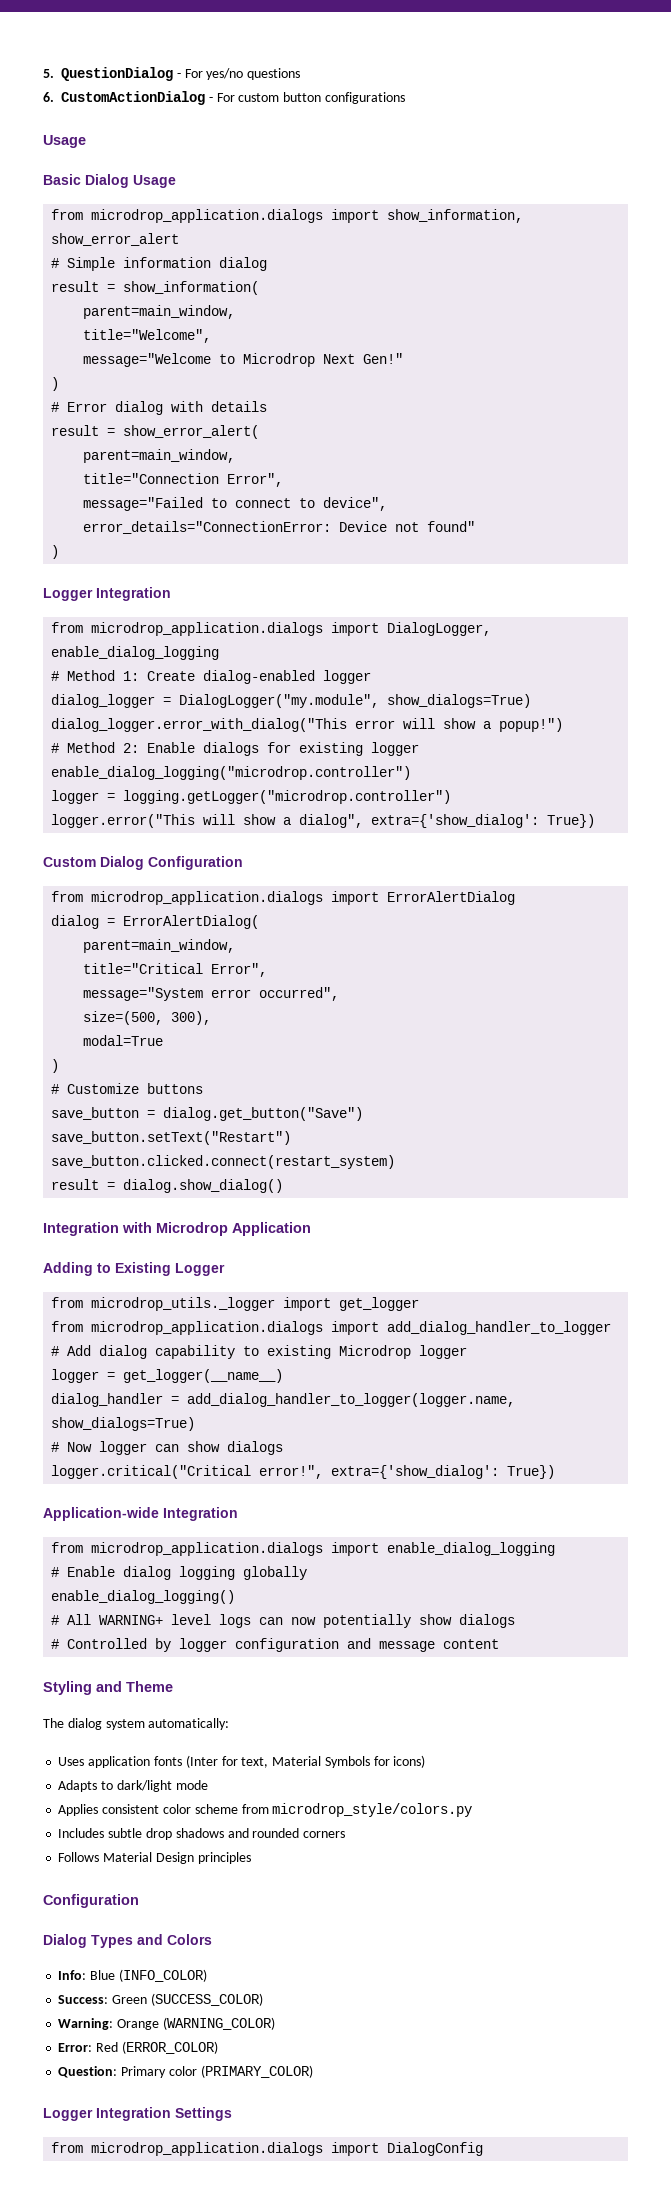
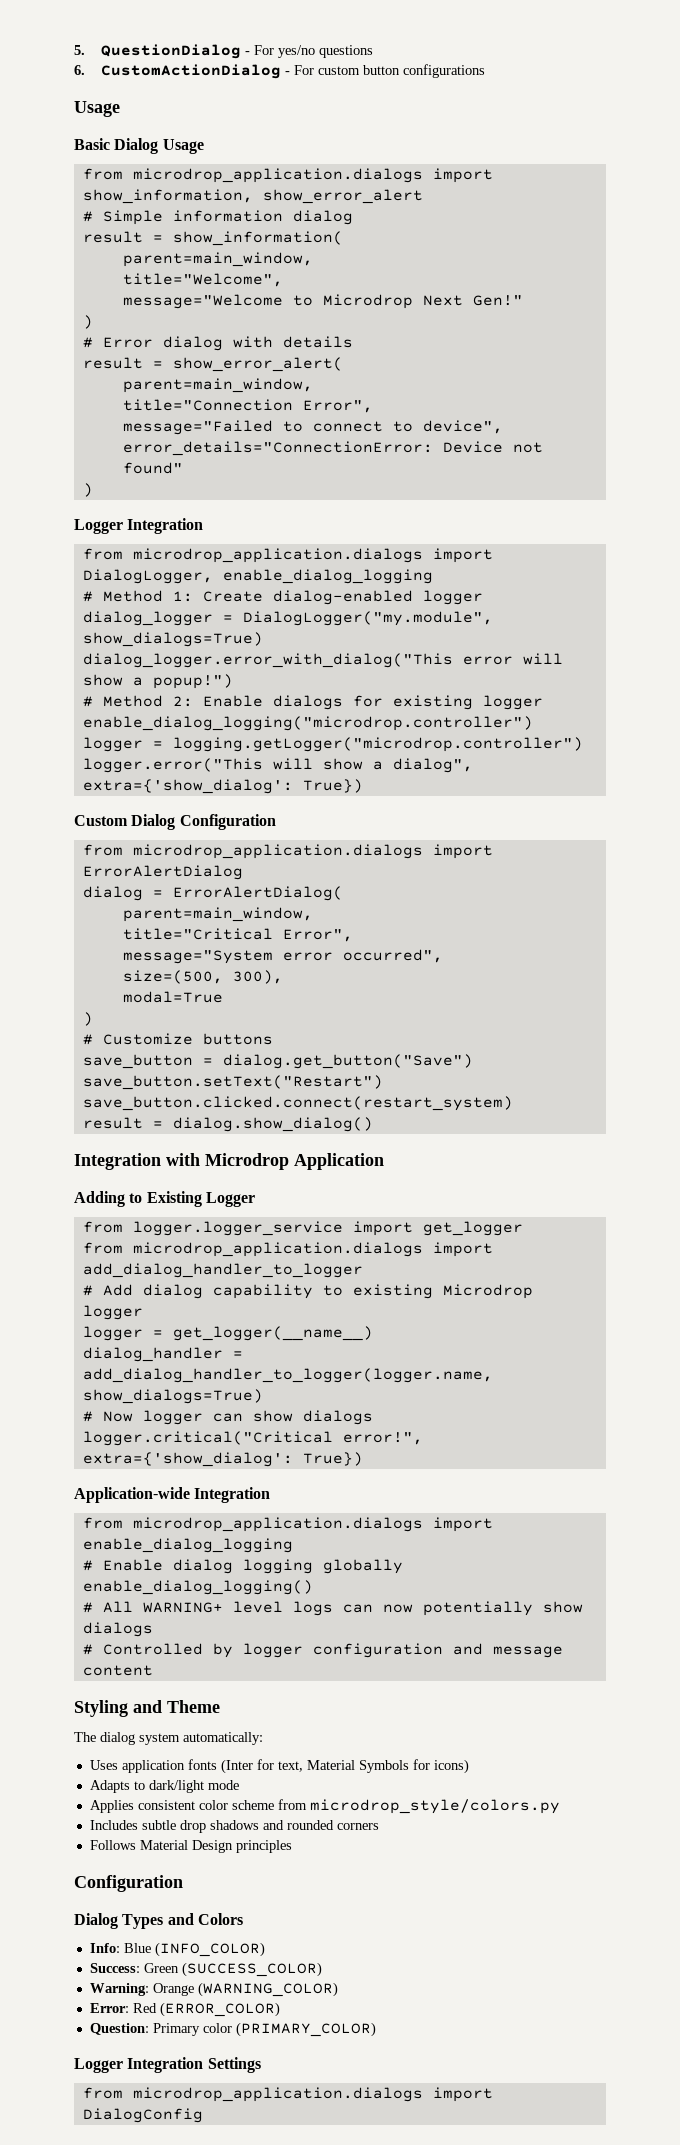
[91,1297,276,1311] microdrop_utils._logger -> [132,1221,343,1236] logger.logger_service

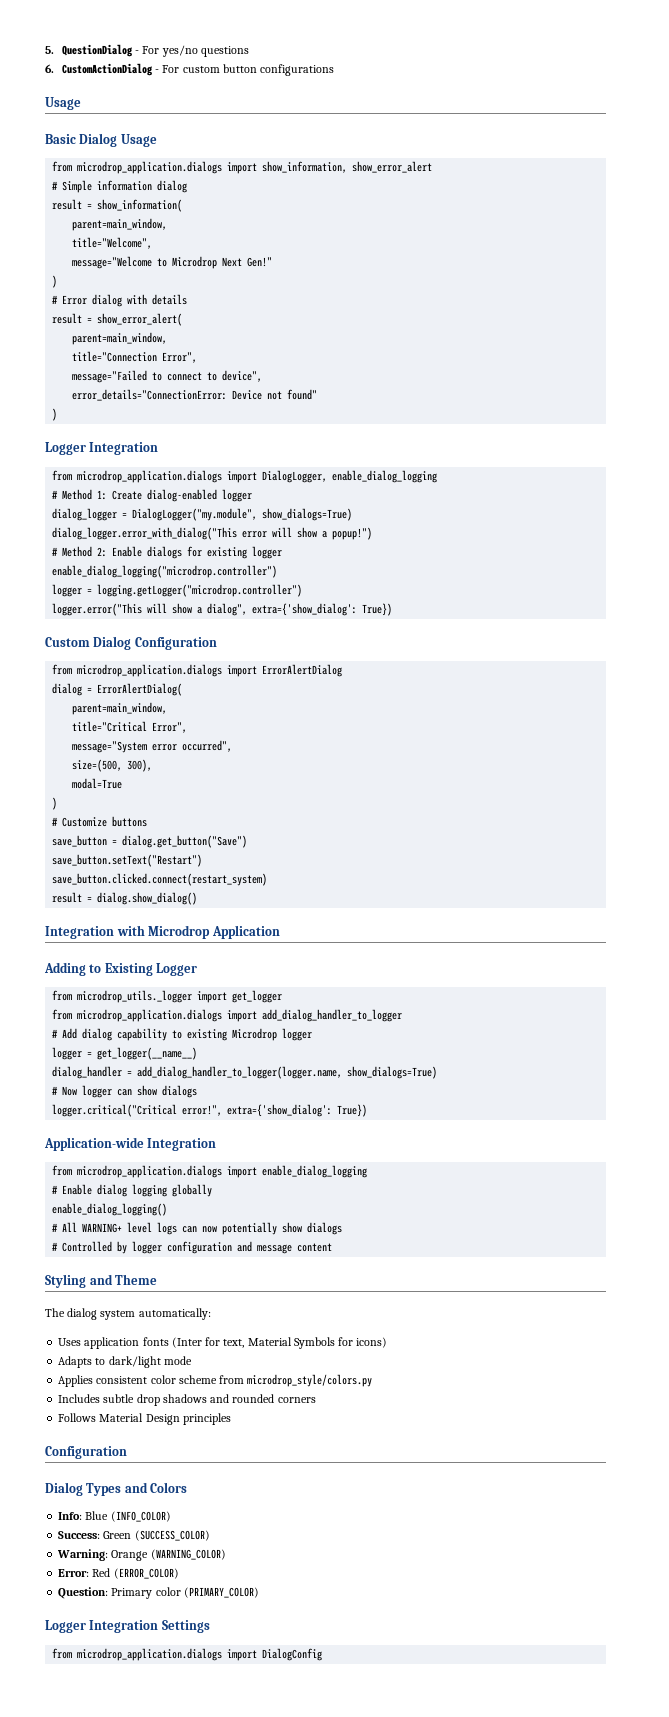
[132,1221,343,1236] logger.logger_service -> [77,990,193,1003] microdrop_utils._logger

